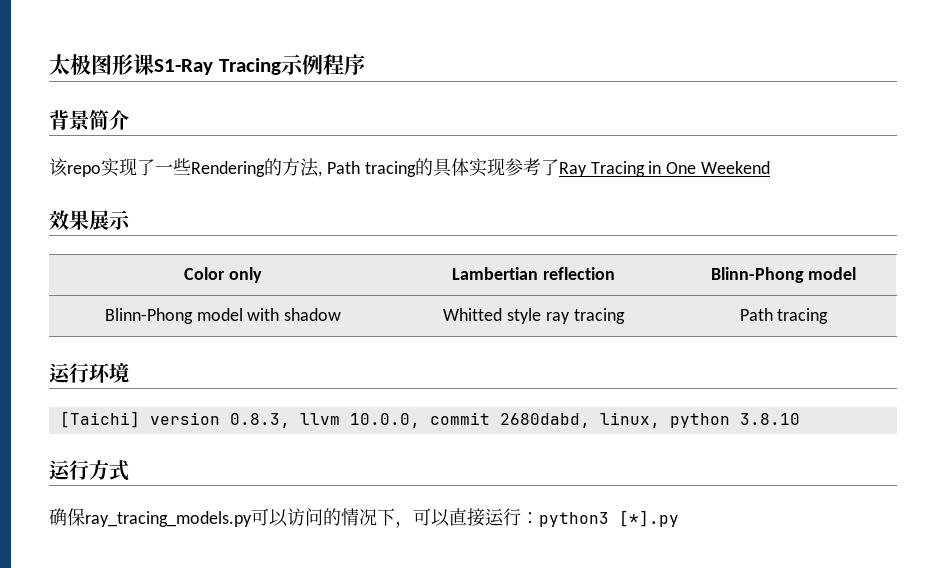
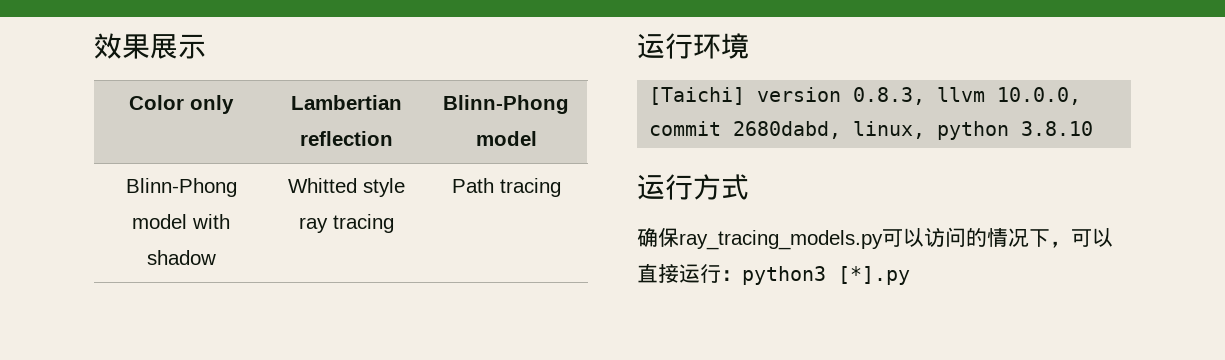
[49,54,365,76] [49,110,129,131] [49,158,771,177] 太极图形课S1-Ray Tracing示例程序 // 背景简介 // 该repo实现了一些Rendering的方法, Path tracing的具体实现参考了Ray Tracing in One Weekend // -> (94, 46) none

